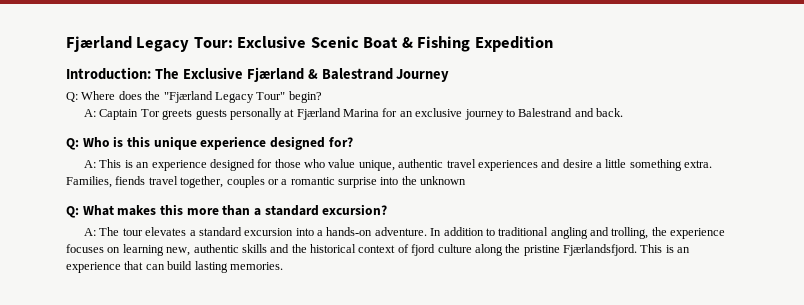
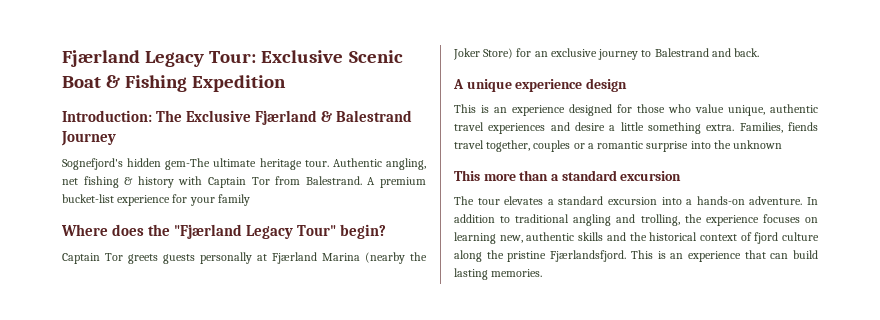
[66,92,78,102] Q: -> [62,158,426,170] [62,176,426,188] [62,194,250,206] Sognefjord's hidden gem-The ultimate heritage tour. Authentic angling, net fishing & history with Captain Tor from Balestrand. A premium bucket-list experience for your family //
[84,109,97,117] A: -> (387, 231) none
(380, 113) none -> [365,252,427,264] [453,48,514,60] (nearby the Joker Store)
[66,136,353,150] [84,160,97,168] Q: Who is this unique experience designed for? // A: -> [453,78,627,92] A unique experience design //
[66,204,183,218] Q: What makes this -> [454,170,480,181] This
[322,204,388,215] [84,228,97,236] excursion? // A: -> [620,171,682,181] excursion //

